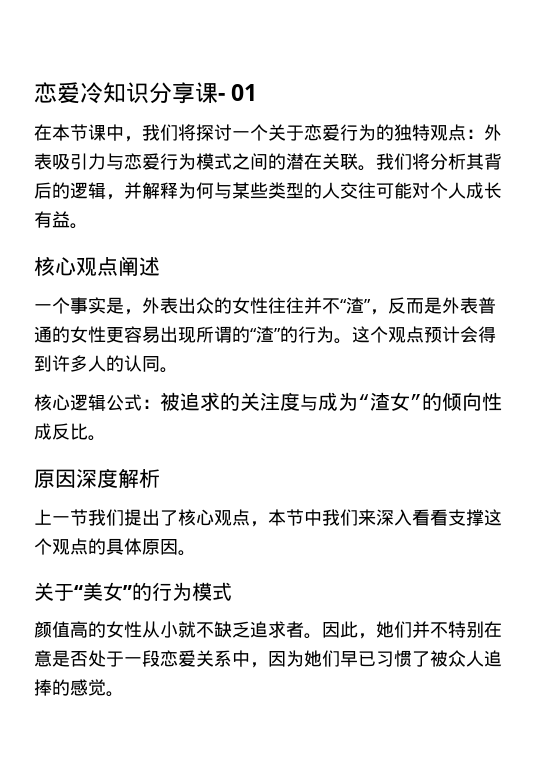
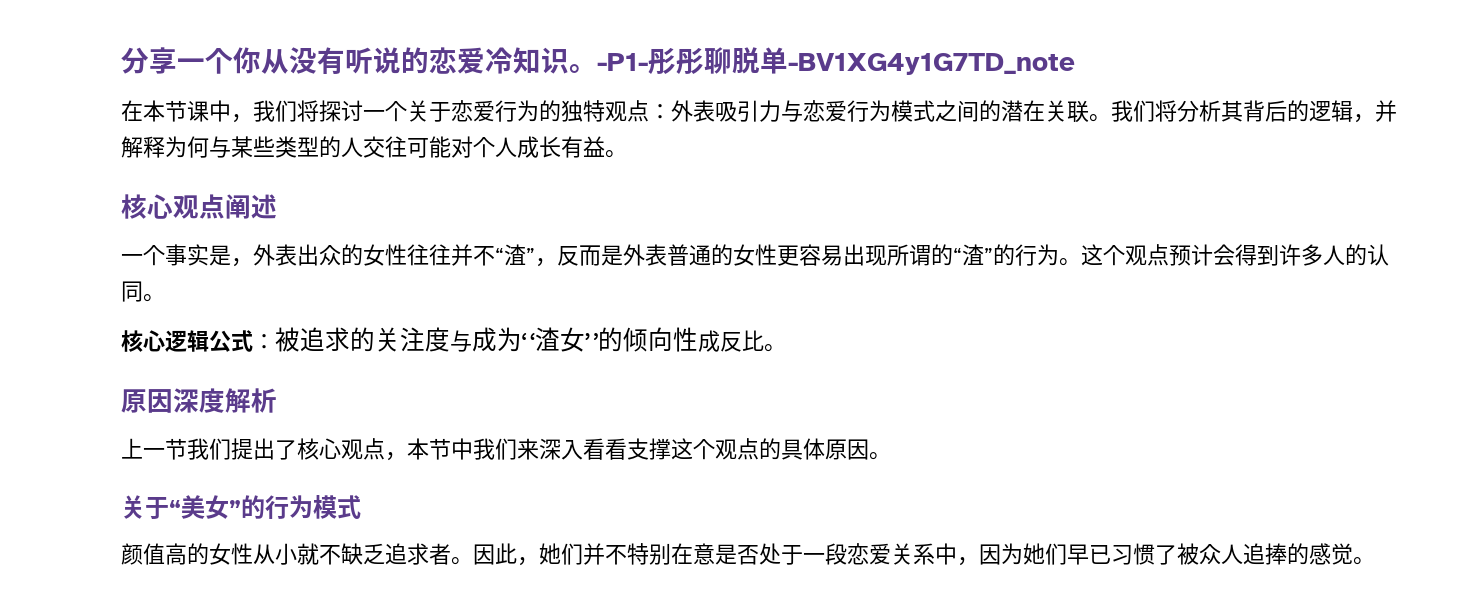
[34,82,258,104] 恋爱冷知识分享课- 01 -> [121,47,1075,75] 分享一个你从没有听说的恋爱冷知识。-P1-彤彤聊脱单-BV1XG4y1G7TD_note

